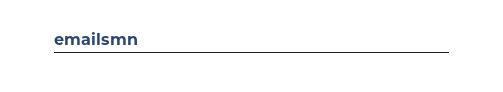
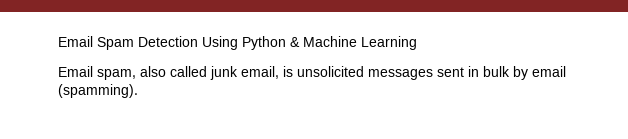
[54,32,138,45] emailsmn -> [58,36,417,50] [58,66,566,80] [58,84,138,98] Email Spam Detection Using Python & Machine Learning // Email spam, also called junk email, is unsolicited messages sent in bulk by email (spamming).

